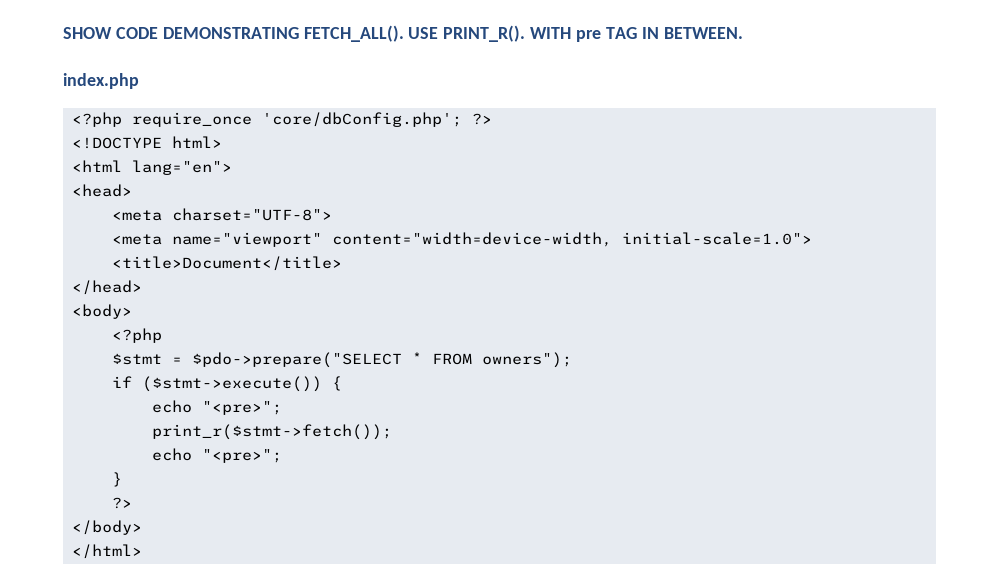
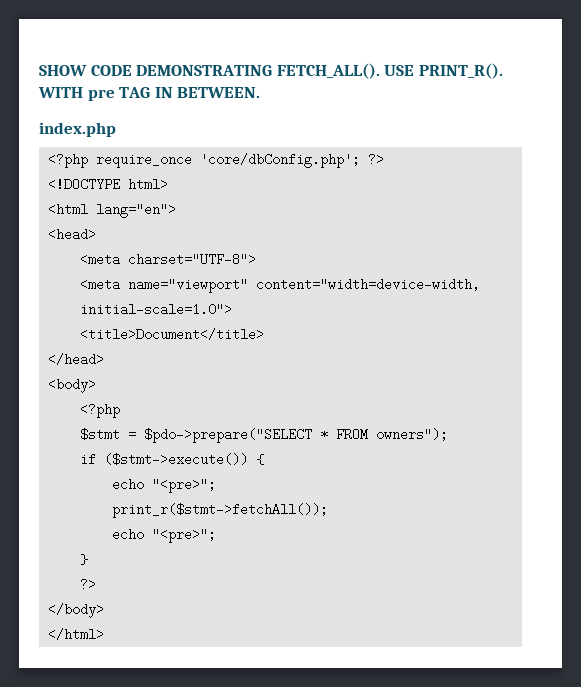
[152,424,393,440] print_r($stmt->fetch()); -> [111,503,328,518] print_r($stmt->fetchAll());

